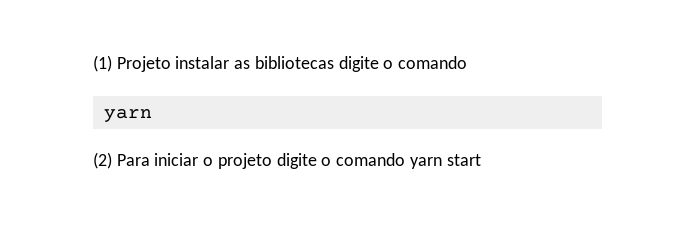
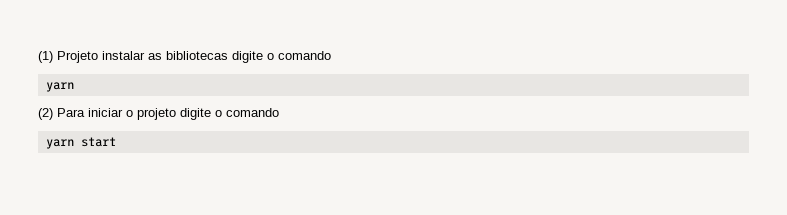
(406, 159) none -> (279, 112) //

